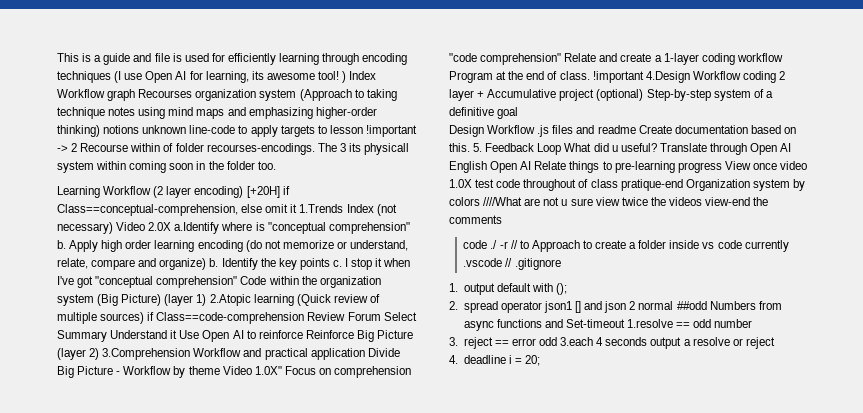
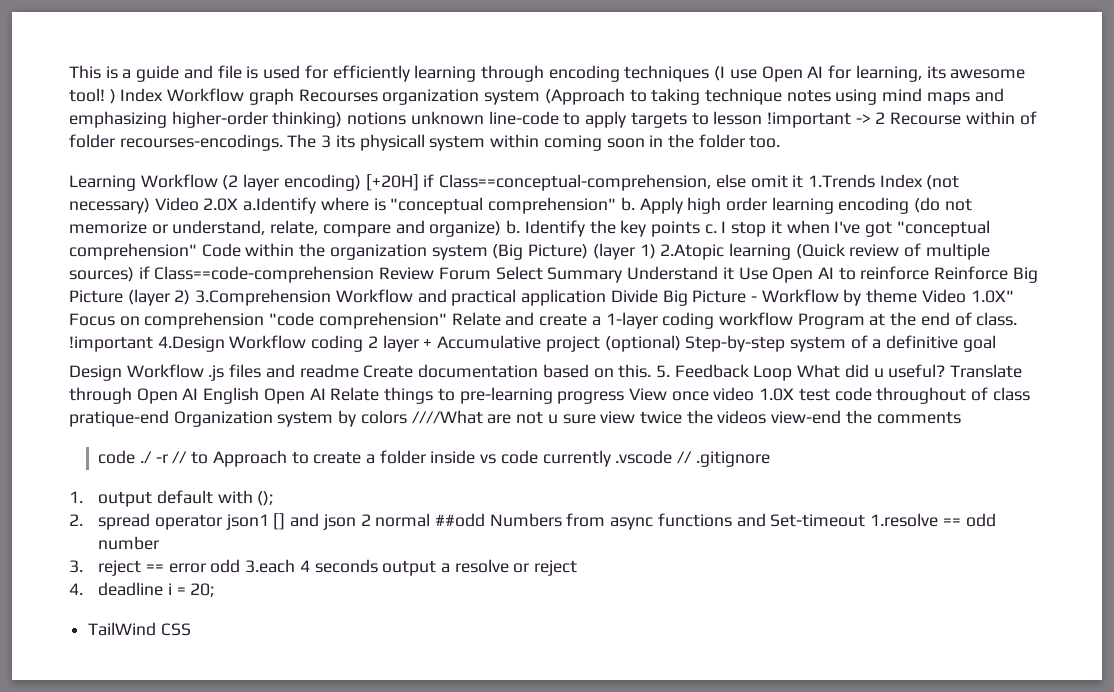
(541, 360) none -> [88,622,191,636] // TailWind CSS

